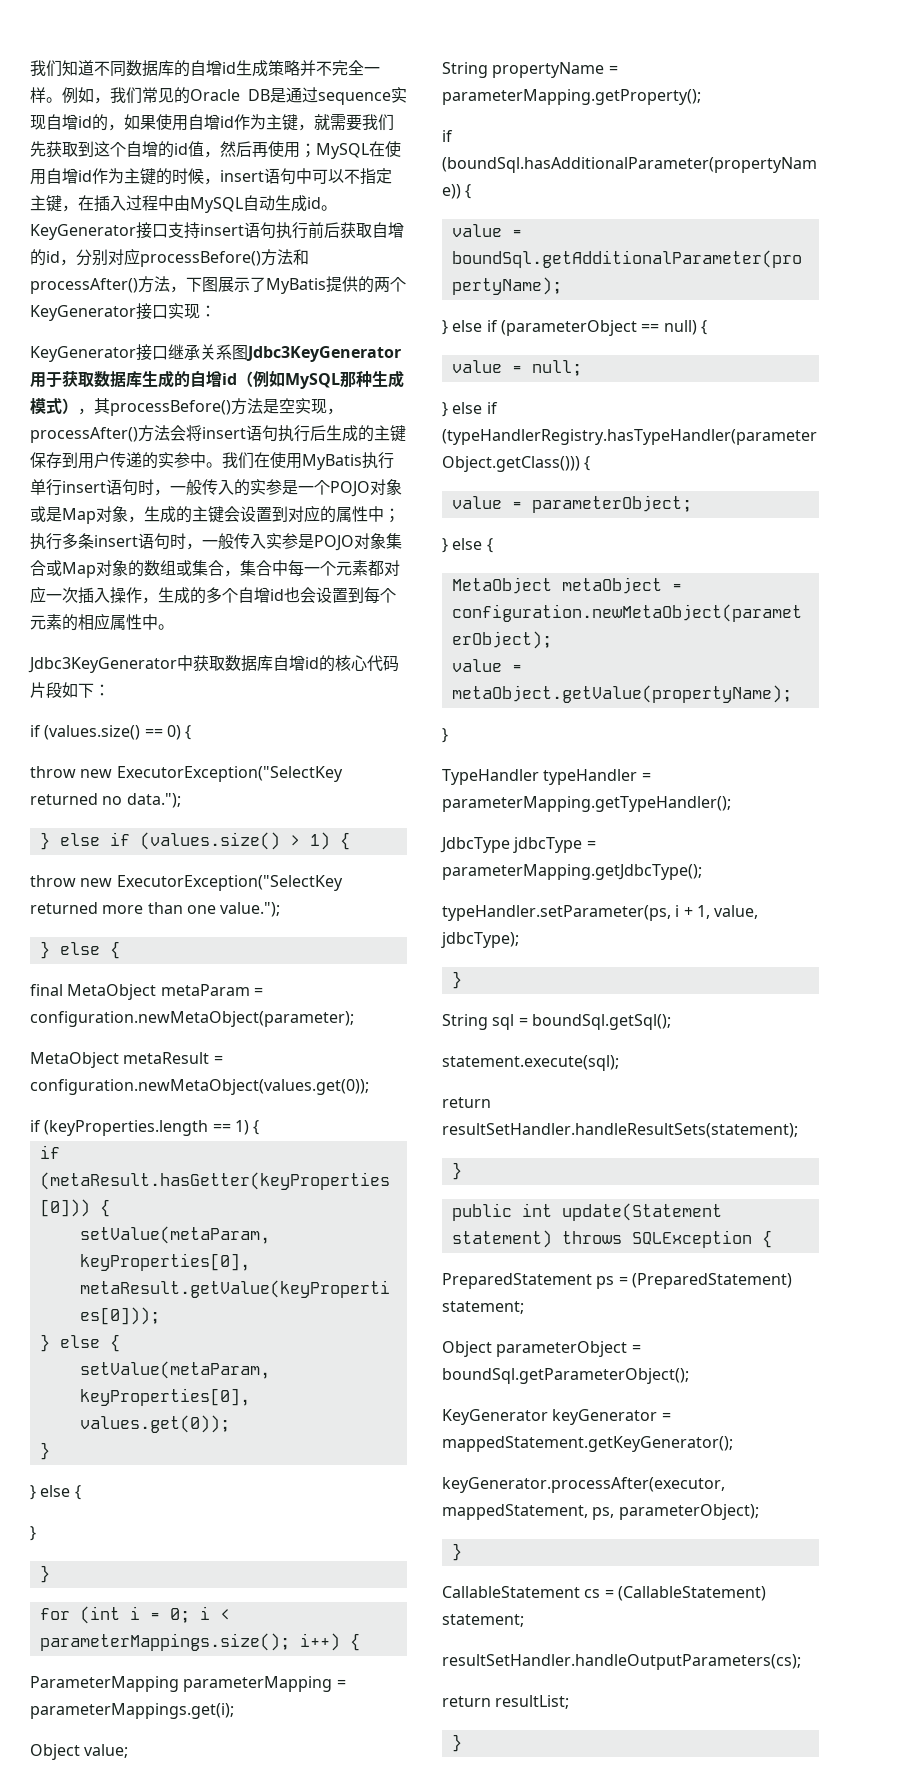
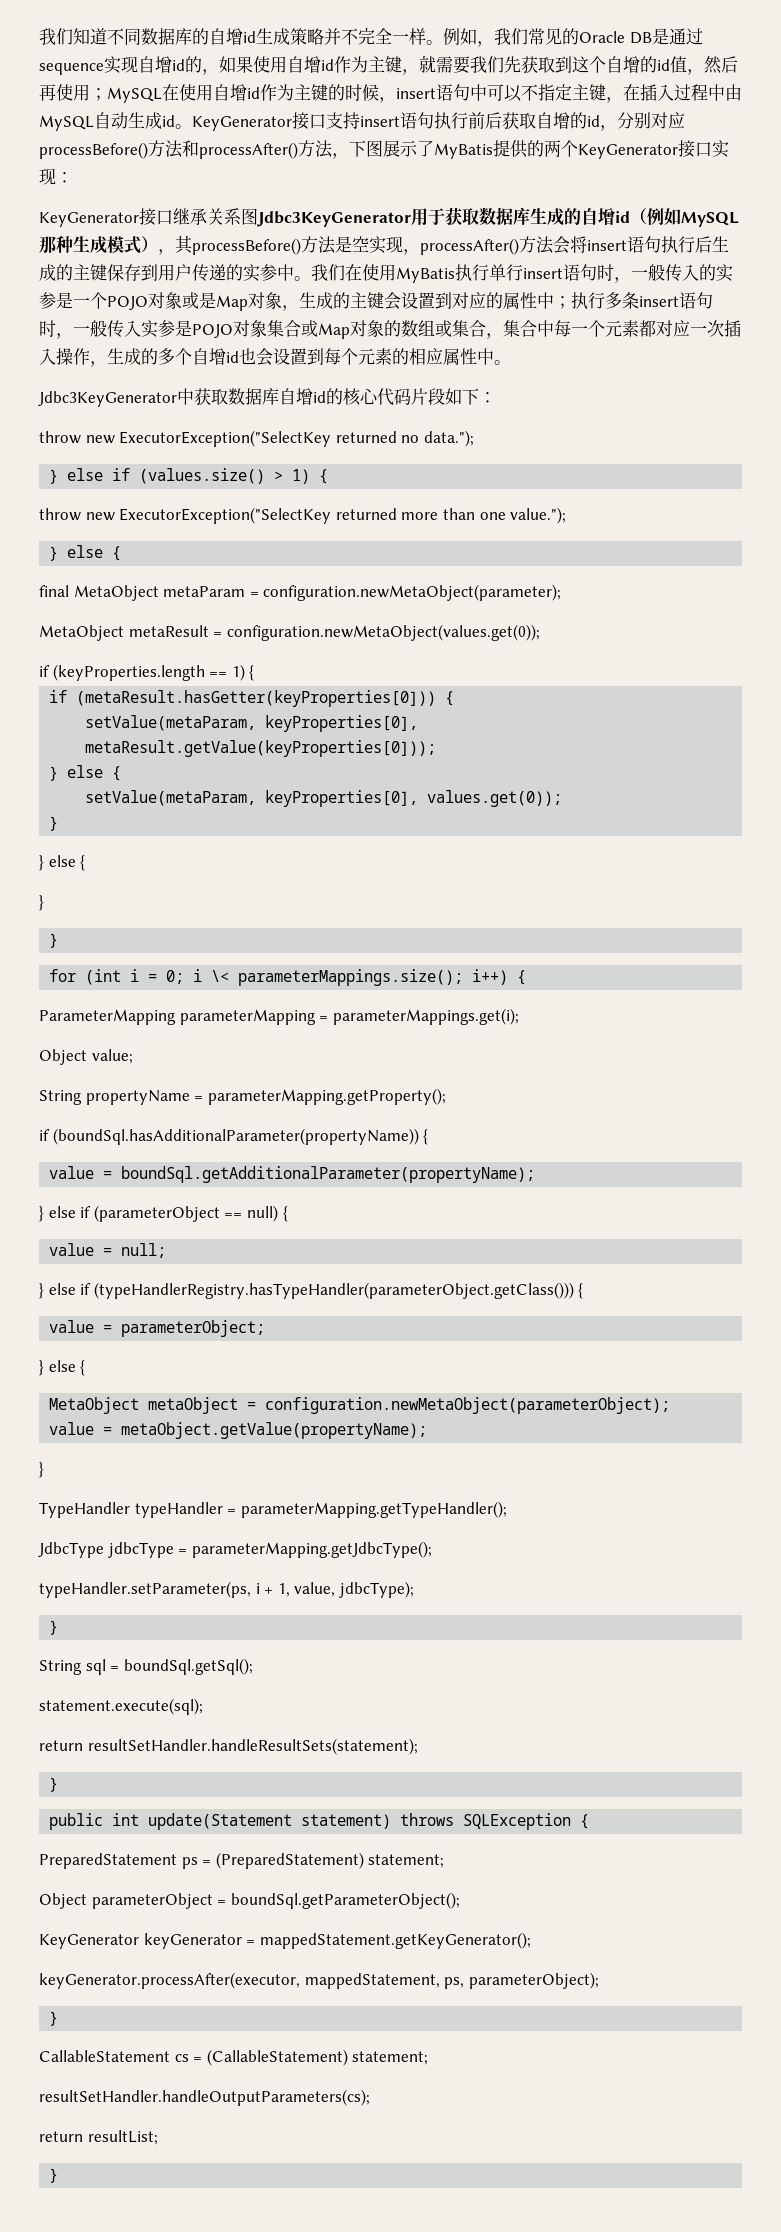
[30,725,192,740] // if (values.size() == 0) { -> (496, 397) none
[219,1609,230,1620] < -> [211,970,230,982] \<

